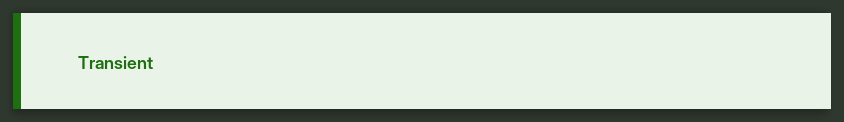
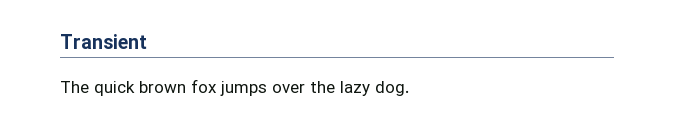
(153, 62) none -> [60,79,409,96] // The quick brown fox jumps over the lazy dog.

